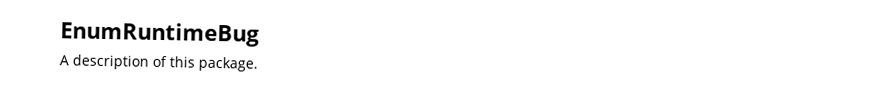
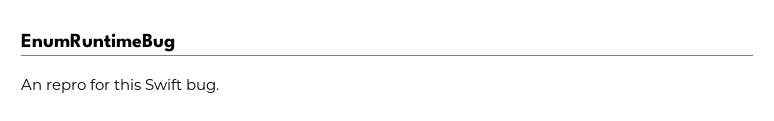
[59,54,258,72] A description of this package. -> [21,79,220,93] An repro for this Swift bug.

